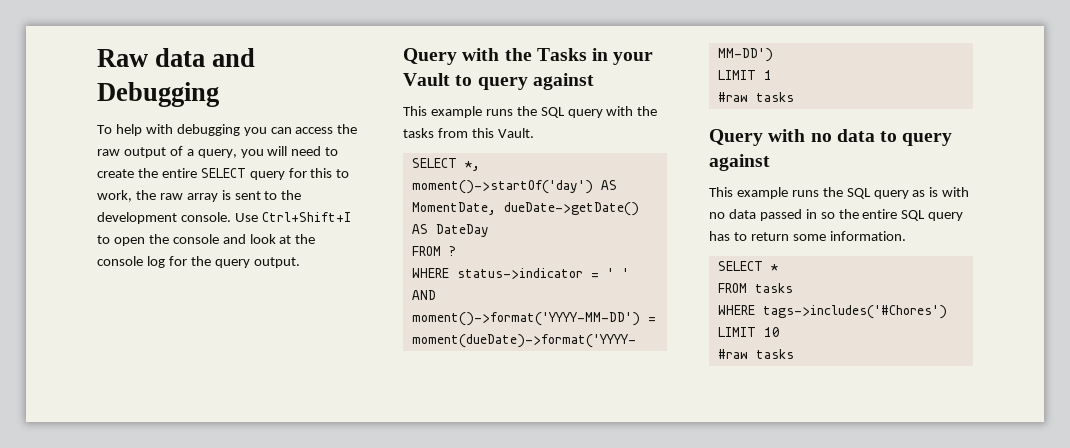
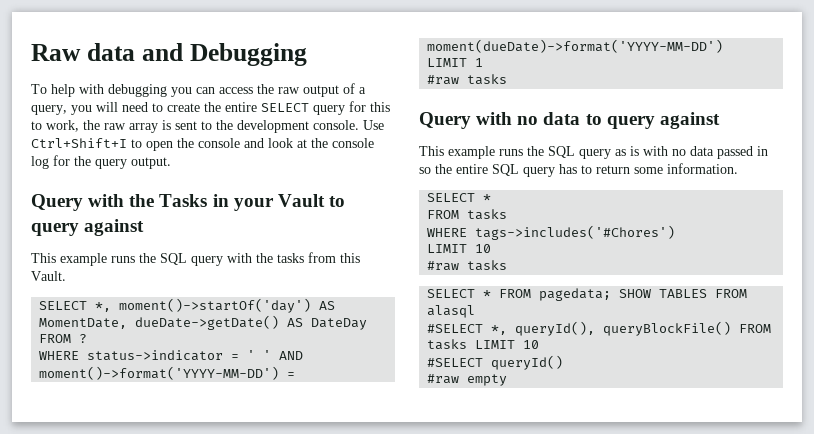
(794, 354) none -> [427,288,748,301] [427,305,476,318] [427,321,772,336] [427,339,540,350] [427,355,564,370] [427,374,508,386] // SELECT * FROM pagedata; SHOW TABLES FROM alasql // #SELECT *, queryId(), queryBlockFile() FROM tasks LIMIT 10 // #SELECT queryId() // #raw empty

